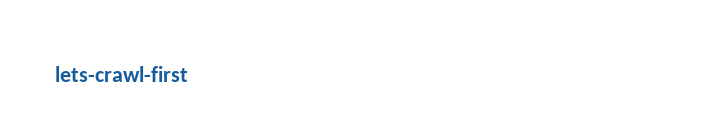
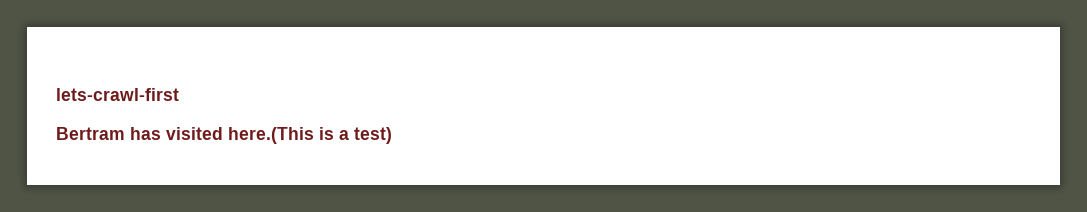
(188, 74) none -> [56,127,392,144] // Bertram has visited here.(This is a test)

